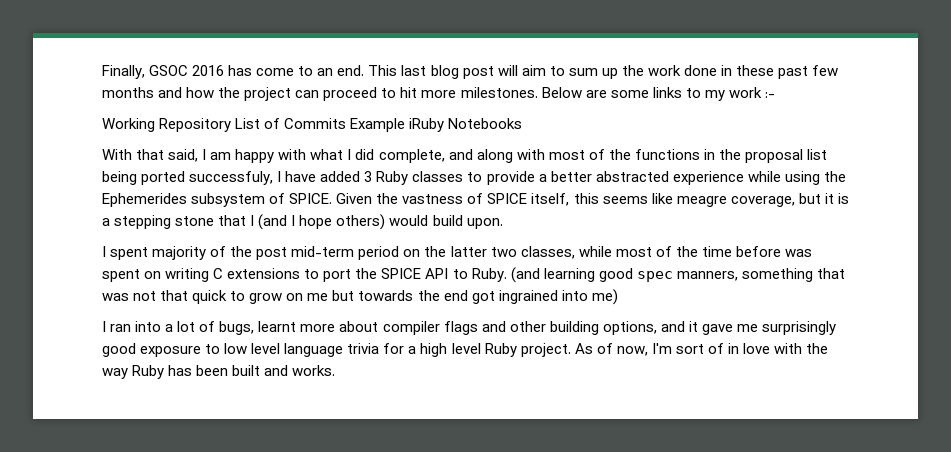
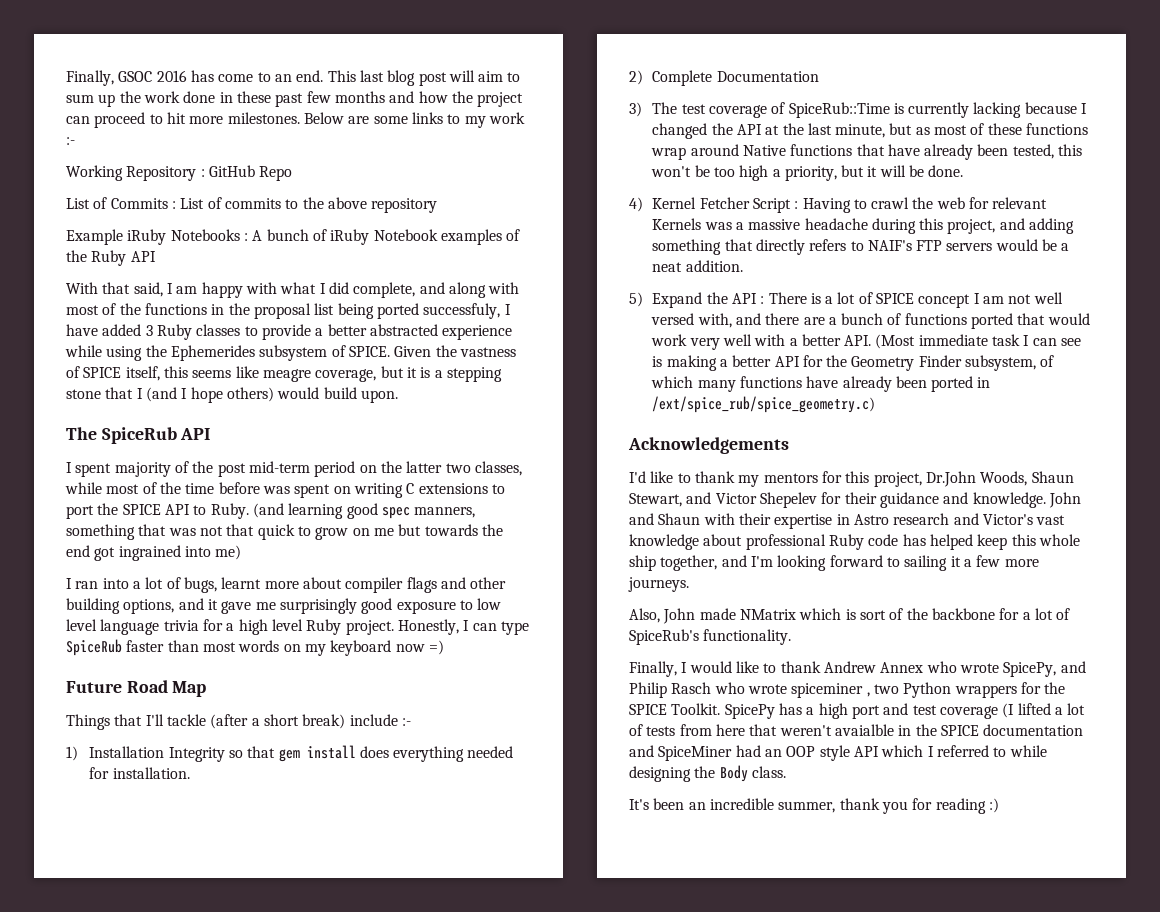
[235,118,523,132] List of Commits Example iRuby Notebooks -> [200,165,293,181] [66,197,438,213] [66,229,521,245] [66,250,156,266] : GitHub Repo // List of Commits : List of commits to the above repository // Example iRuby Notebooks : A bunch of iRuby Notebook examples of the Ruby API
(503, 223) none -> [66,427,211,444] // The SpiceRub API
[574,343,829,356] [102,365,336,379] As of now, I'm sort of in love with the way Ruby has been built and works. -> [397,619,529,635] [66,639,444,656] [66,680,207,697] [66,714,411,730] [66,745,514,762] [89,767,190,779] [629,70,819,86] [629,102,1088,118] [652,123,1089,139] [651,144,1083,160] [651,165,964,181] [629,197,1048,213] [652,218,1075,234] [652,239,1070,255] [652,260,743,272] [629,292,1063,308] [651,313,1090,329] [651,334,1082,350] [652,355,1055,371] [651,376,991,392] [652,396,876,413] [628,437,789,454] [629,471,1074,487] [629,492,1081,508] [629,513,1066,529] [629,534,1080,550] [629,555,1039,571] [628,577,689,592] [629,608,1071,624] [629,629,792,645] [629,661,1086,677] [629,682,1066,698] [629,703,1086,719] [629,724,1084,736] [629,745,1047,761] [629,765,786,782] [629,798,999,814] Honestly, I can type SpiceRub faster than most words on my keyboard now =) // Future Road Map // Things that I'll tackle (after a short break) include :- // 1) Installation Integrity so that gem install does everything needed for installation. // 2) Complete Documentation // 3) The test coverage of SpiceRub::Time is currently lacking because I changed the API at the last minute, but as most of these functions wrap around Native functions that have already been tested, this won't be too high a priority, but it will be done. // 4) Kernel Fetcher Script : Having to crawl the web for relevant Kernels was a massive headache during this project, and adding something that directly refers to NAIF's FTP servers would be a neat addition. // 5) Expand the API : There is a lot of SPICE concept I am not well versed with, and there are a bunch of functions ported that would work very well with a better API. (Most immediate task I can see is making a better API for the Geometry Finder subsystem, of which many functions have already been ported in /ext/spice_rub/spice_geometry.c) // Acknowledgements // I'd like to thank my mentors for this project, Dr.John Woods, Shaun Stewart, and Victor Shepelev for their guidance and knowledge. John and Shaun with their expertise in Astro research and Victor's vast knowledge about professional Ruby code has helped keep this whole ship together, and I'm looking forward to sailing it a few more journeys. // Also, John made NMatrix which is sort of the backbone for a lot of SpiceRub's functionality. // Finally, I would like to thank Andrew Annex who wrote SpicePy, and Philip Rasch who wrote spiceminer , two Python wrappers for the SPICE Toolkit. SpicePy has a high port and test coverage (I lifted a lot of tests from here that weren't avaialble in the SPICE documentation and SpiceMiner had an OOP style API which I referred to while designing the Body class. // It's been an incredible summer, thank you for reading :)

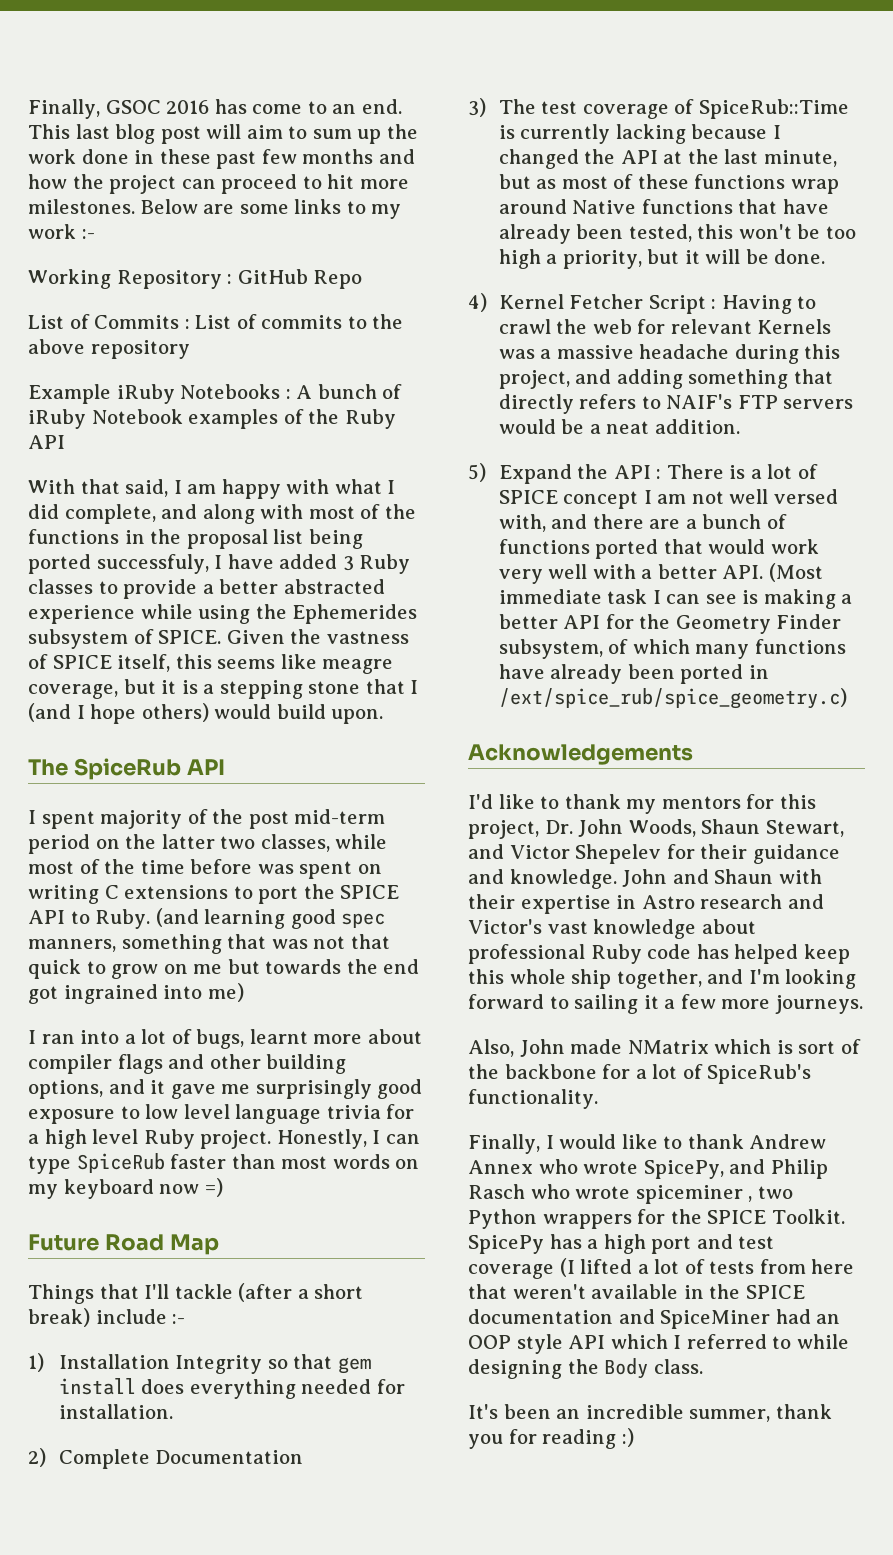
[925,471,976,487] Dr.John -> [544,819,624,837] Dr. John
[834,724,894,736] avaialble -> [591,1284,679,1299] available

